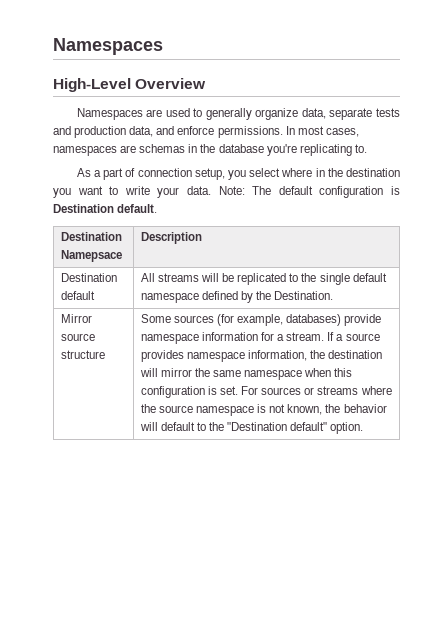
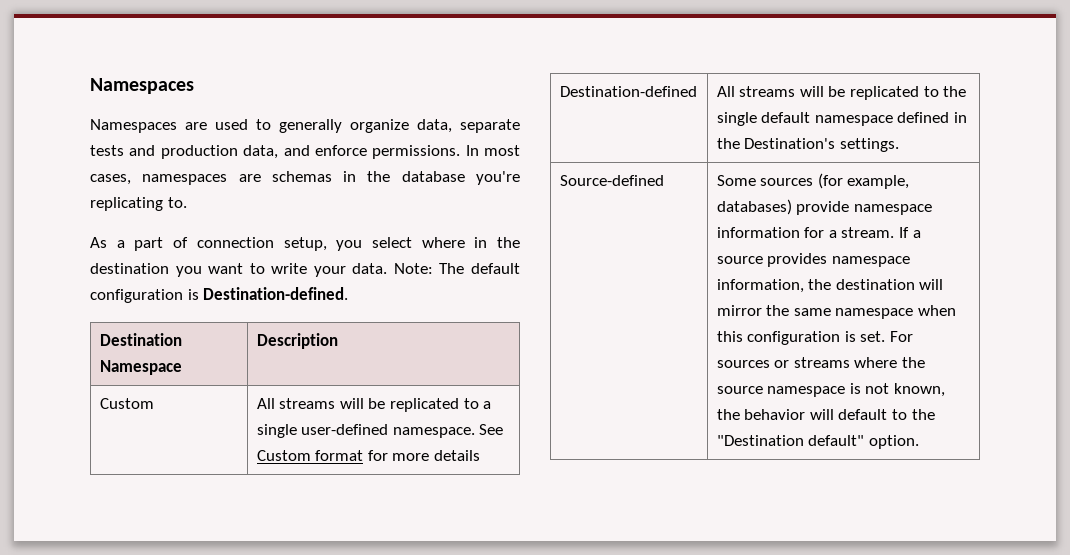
[53,38,163,55] [53,78,207,92] Namespaces // High-Level Overview -> [90,78,194,94] Namespaces
[53,204,158,213] [60,232,122,241] [60,250,122,262] Destination default. // Destination Namepsace -> [203,287,349,300] [99,333,182,346] [99,360,182,375] Destination-defined. // Destination Namespace
[60,273,117,282] [60,291,95,300] Destination default -> [99,398,154,409] [256,398,492,412] [256,424,504,438] [256,450,480,461] [559,86,697,97] Custom | All streams will be replicated to a single user-defined namespace. See Custom format for more details // Destination-defined
[240,291,334,303] [60,314,92,323] [60,333,95,341] [60,350,105,359] by the Destination. // Mirror source structure -> [953,112,967,123] [716,138,899,152] [559,175,664,186] in the Destination's settings. // Source-defined

